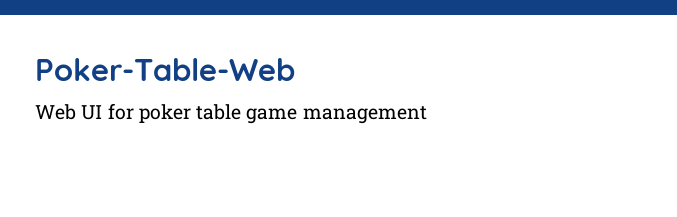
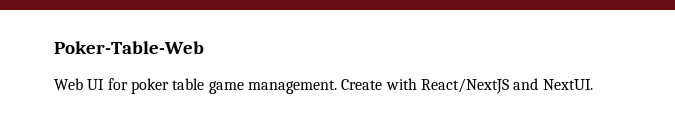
[302,106,427,124] management -> [247,78,593,94] management. Create with React/NextJS and NextUI.

